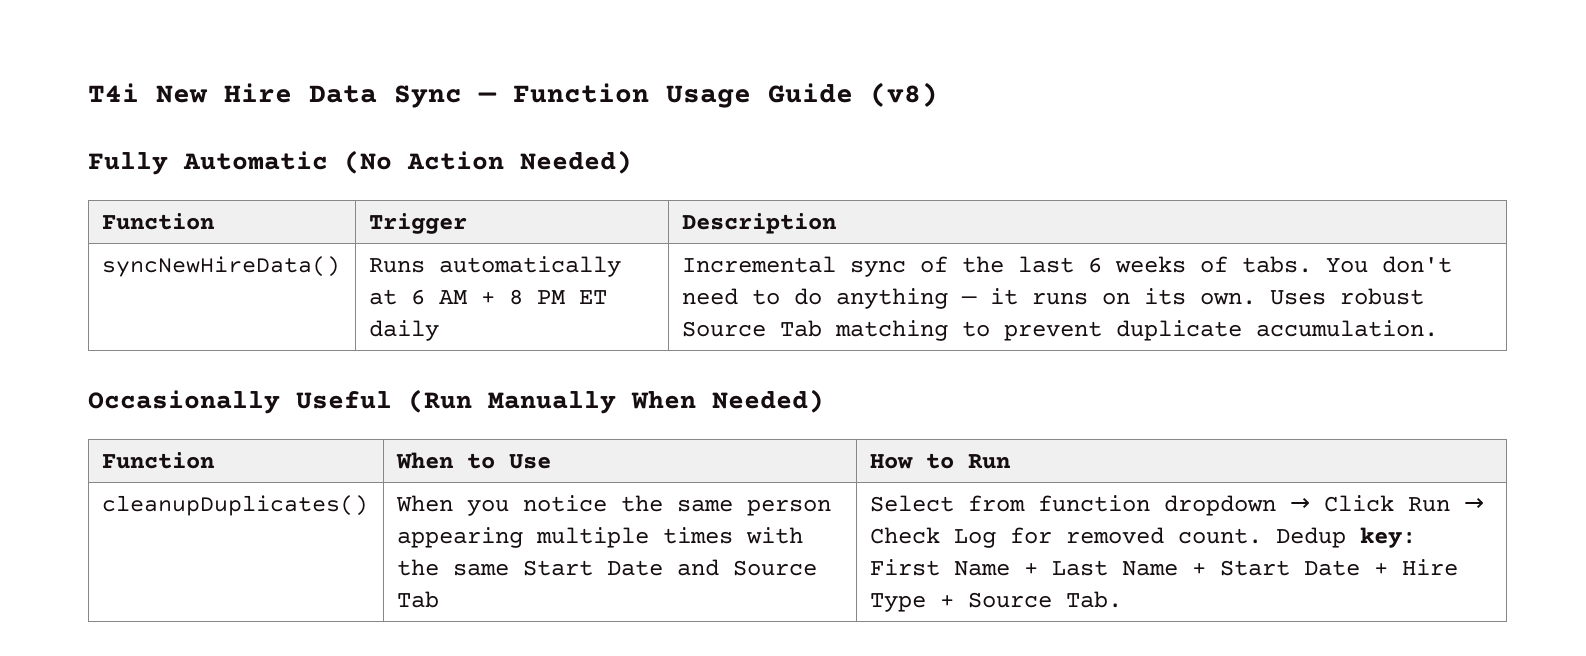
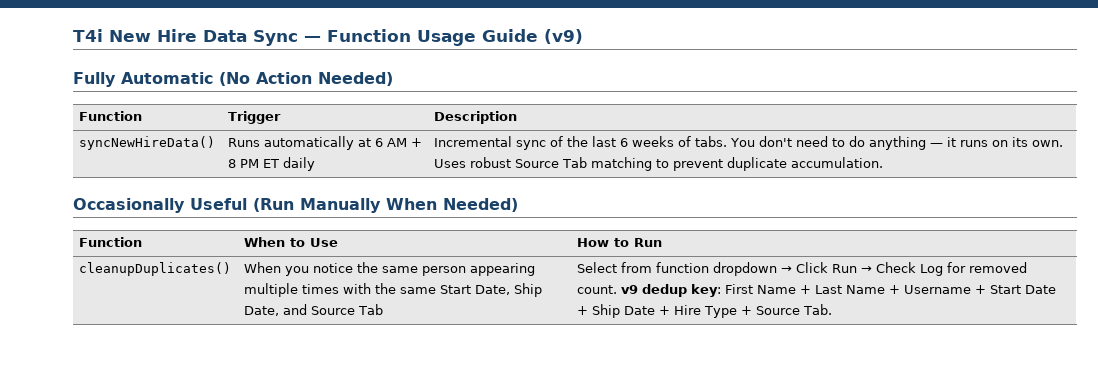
[870,82,938,107] (v8) -> [543,29,583,44] (v9)
[607,560,664,576] Date -> [475,283,543,297] [244,306,280,316] Date, Ship Date,
[1276,527,1347,548] Dedup -> [621,284,688,297] v9 dedup
(1207, 568) none -> [904,285,987,294] Username +
(1389, 568) none -> [592,304,671,318] Ship Date +

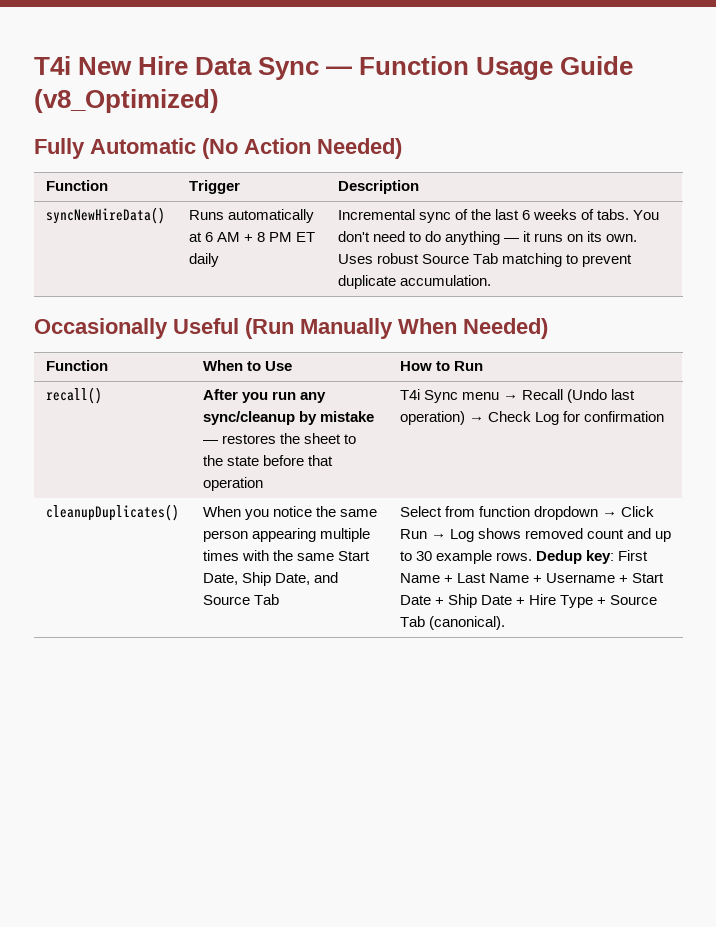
[543,29,583,44] (v9) -> [34,89,219,113] (v8_Optimized)
(663, 242) none -> [45,387,102,404] [202,389,326,403] [202,411,374,425] [202,433,356,444] [202,455,333,466] [202,477,263,491] [399,389,635,403] [399,411,664,425] // recall() | After you run any sync/cleanup by mistake — restores the sheet to the state before that operation | T4i Sync menu → Recall (Undo last operation) → Check Log for confirmation
[876,262,1028,276] [577,284,688,297] Check Log for removed count. v9 dedup -> [449,528,671,542] [399,550,582,564] Log shows removed count and up to 30 example rows. Dedup
[803,304,833,315] Tab. -> [399,616,505,630] Tab (canonical).

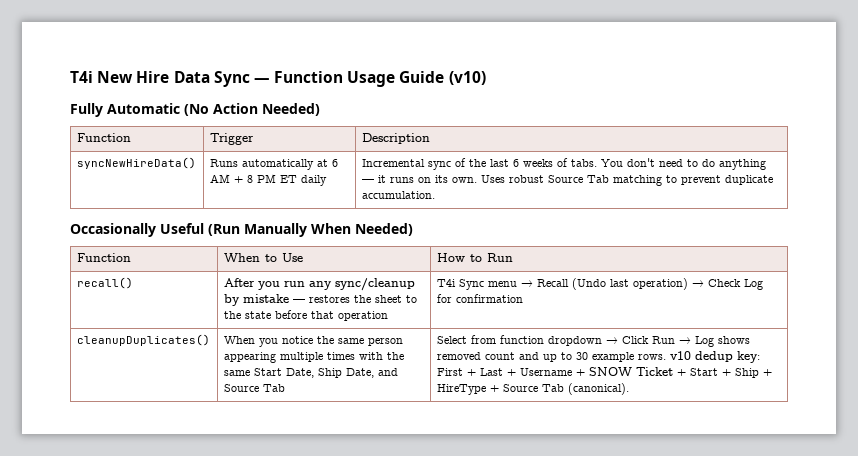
[34,89,219,113] (v8_Optimized) -> [448,71,486,85] (v10)
[535,550,582,564] Dedup -> [669,351,733,362] v10 dedup
[399,573,440,583] Name -> (463, 372) none
[488,573,529,583] Name -> (503, 372) none
[631,573,664,583] [399,594,593,608] Start Date + Ship Date + Hire Type -> [588,367,772,378] [436,384,486,395] SNOW Ticket + Start + Ship + HireType

